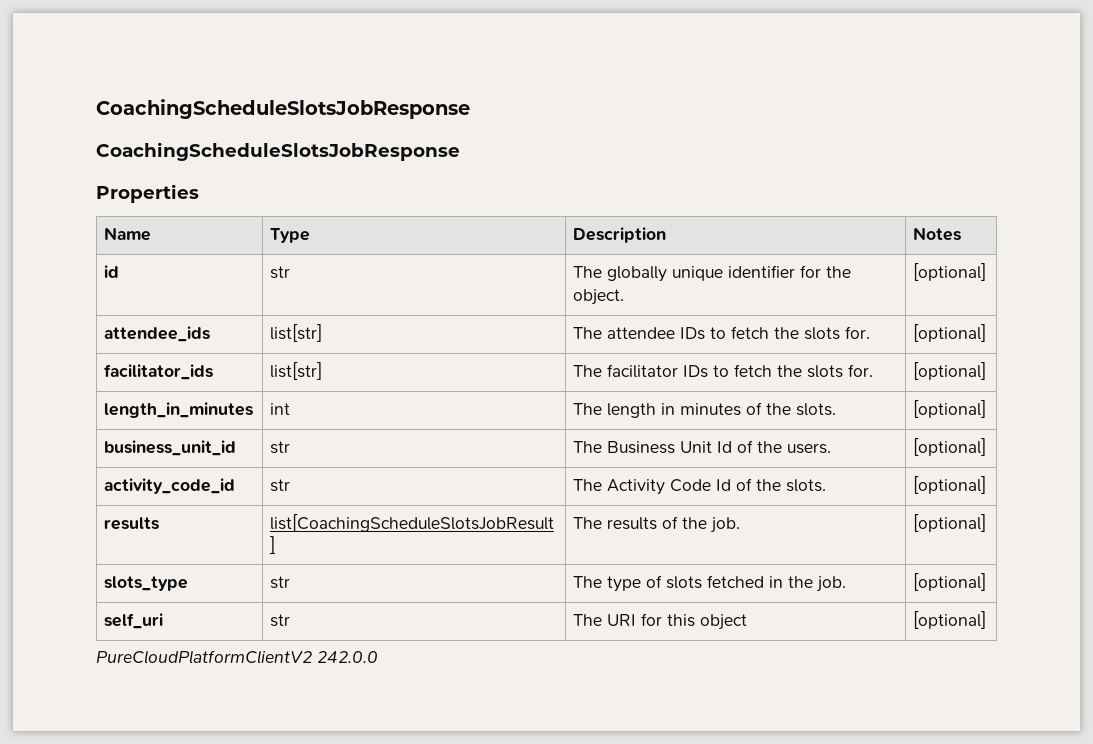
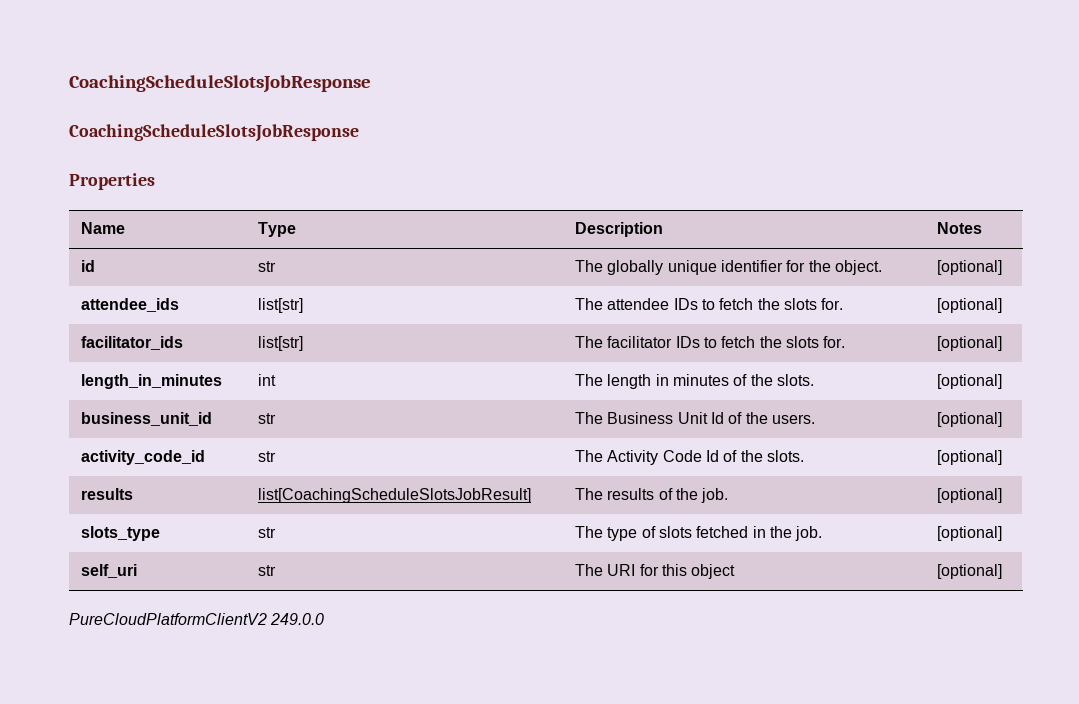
[317,651,378,663] 242.0.0 -> [270,613,325,625] 249.0.0

